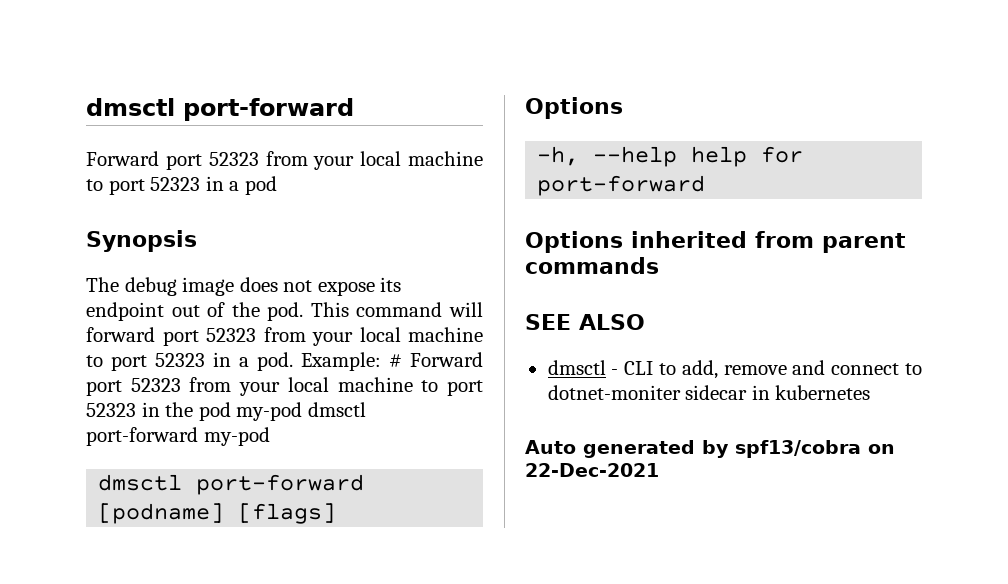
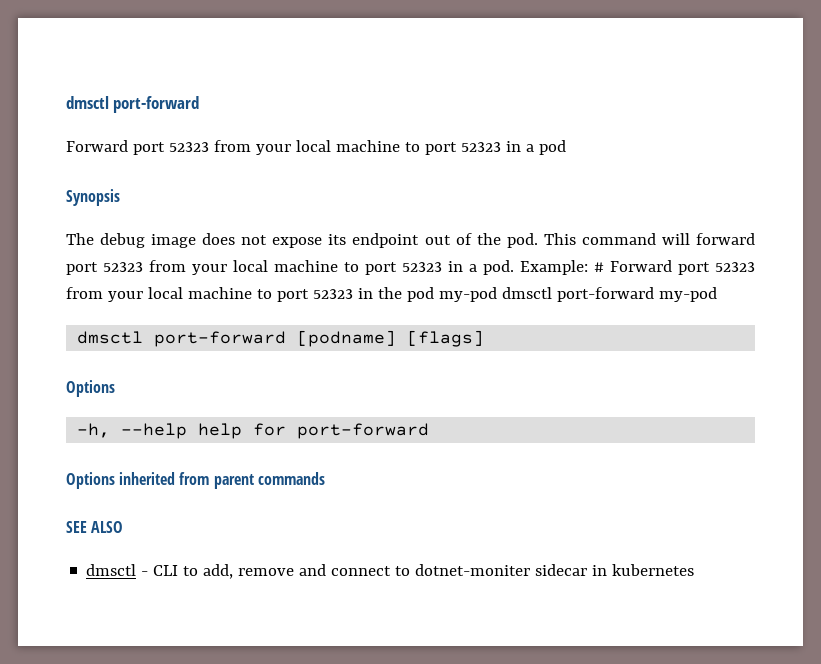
[525,440,895,458] [525,463,659,477] // Auto generated by spf13/cobra on 22-Dec-2021 -> (695, 570) none

